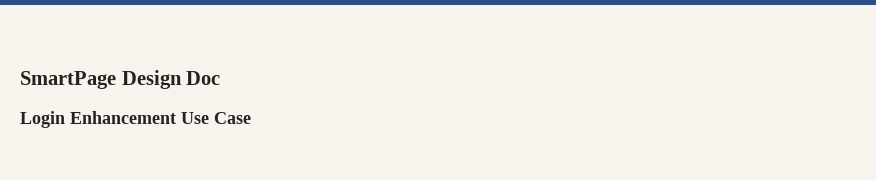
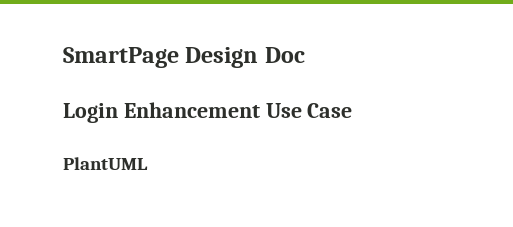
(251, 118) none -> [63,157,148,170] // PlantUML

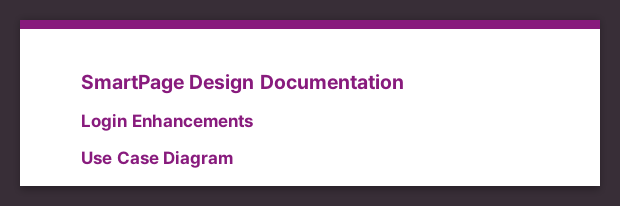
[264,47,305,63] Doc -> [259,74,404,90] Documentation
[123,102,260,118] Enhancement -> [131,114,253,128] Enhancements //
[63,157,148,170] // PlantUML -> [163,150,234,168] Diagram

